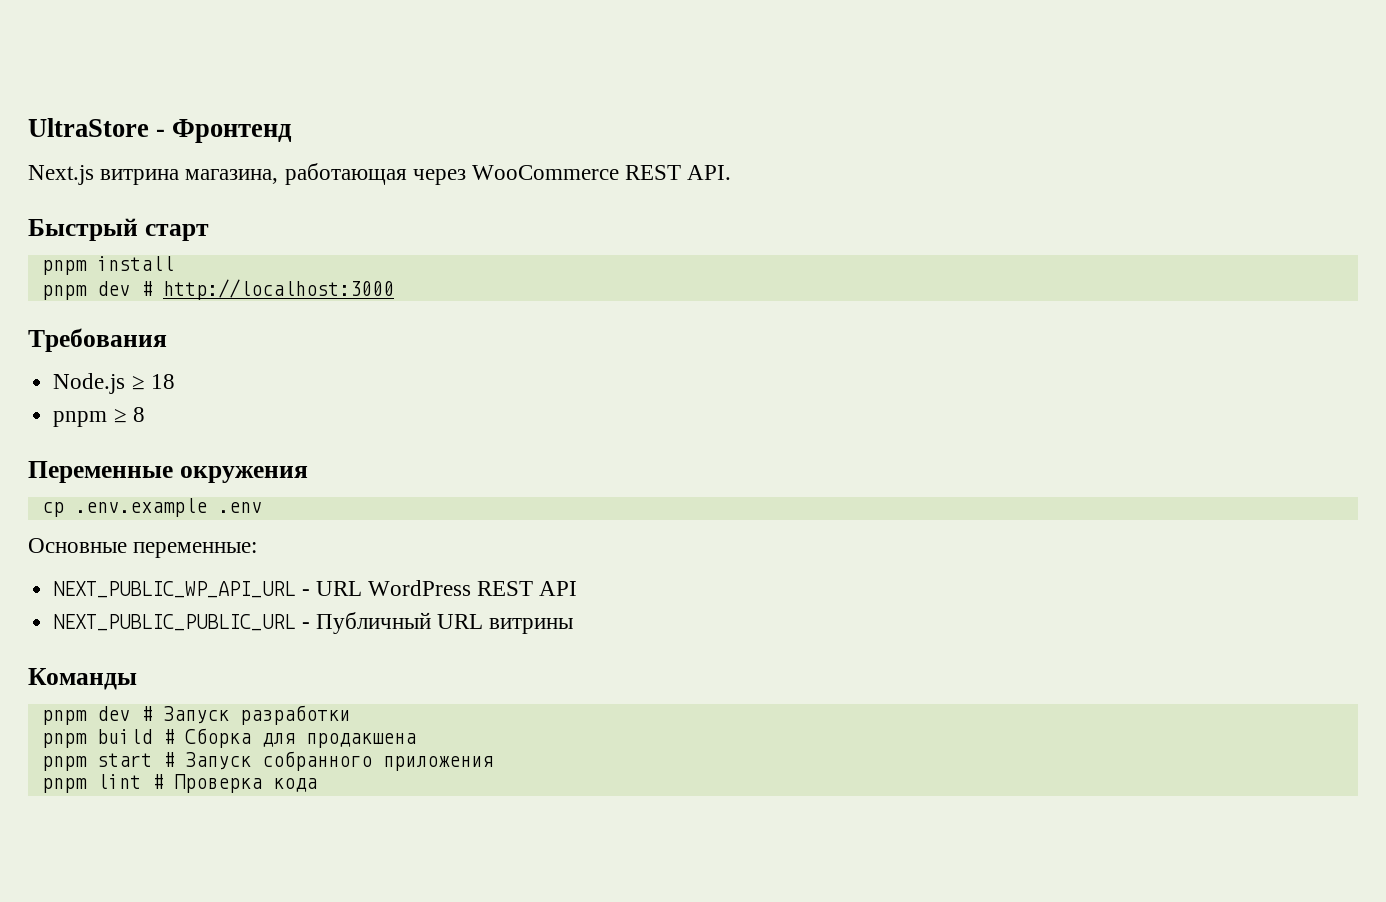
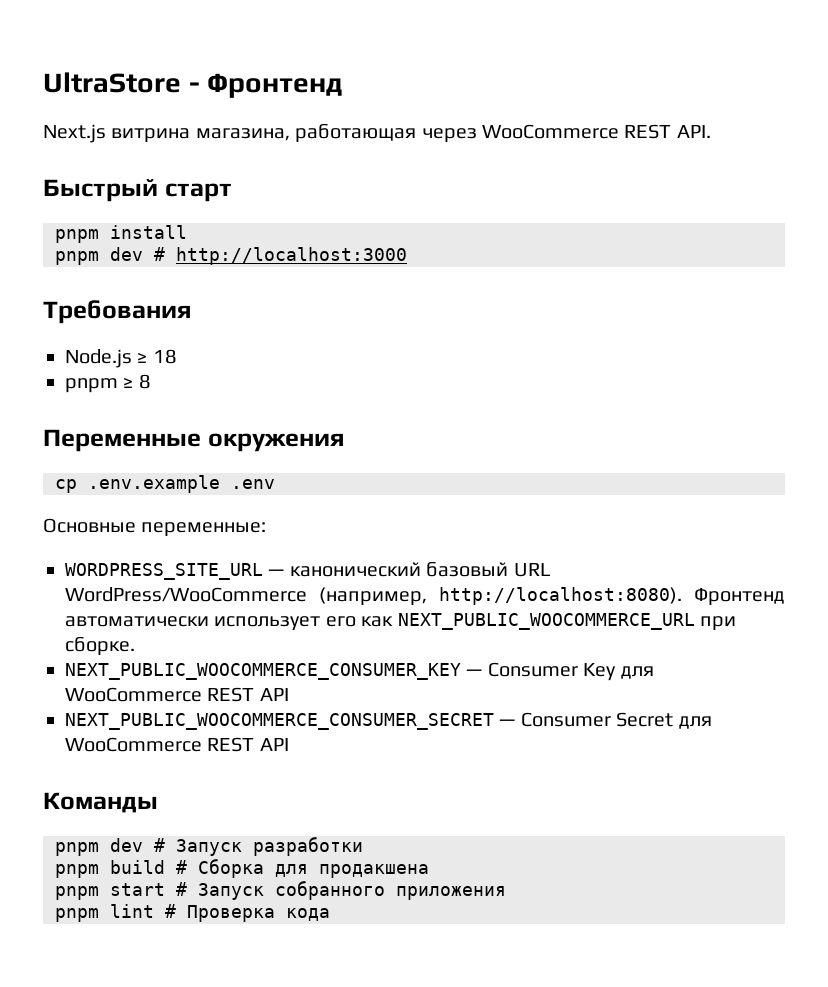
[53,580,578,598] [53,612,574,634] NEXT_PUBLIC_WP_API_URL - URL WordPress REST API // NEXT_PUBLIC_PUBLIC_URL - Публичный URL витрины -> [65,561,550,580] [65,587,785,605] [65,613,736,630] [65,636,135,655] [65,662,654,681] [65,687,289,702] [65,712,712,730] [65,737,289,752] WORDPRESS_SITE_URL — канонический базовый URL WordPress/WooCommerce (например, http://localhost:8080). Фронтенд автоматически использует его как NEXT_PUBLIC_WOOCOMMERCE_URL при сборке. // NEXT_PUBLIC_WOOCOMMERCE_CONSUMER_KEY — Consumer Key для WooCommerce REST API // NEXT_PUBLIC_WOOCOMMERCE_CONSUMER_SECRET — Consumer Secret для WooCommerce REST API

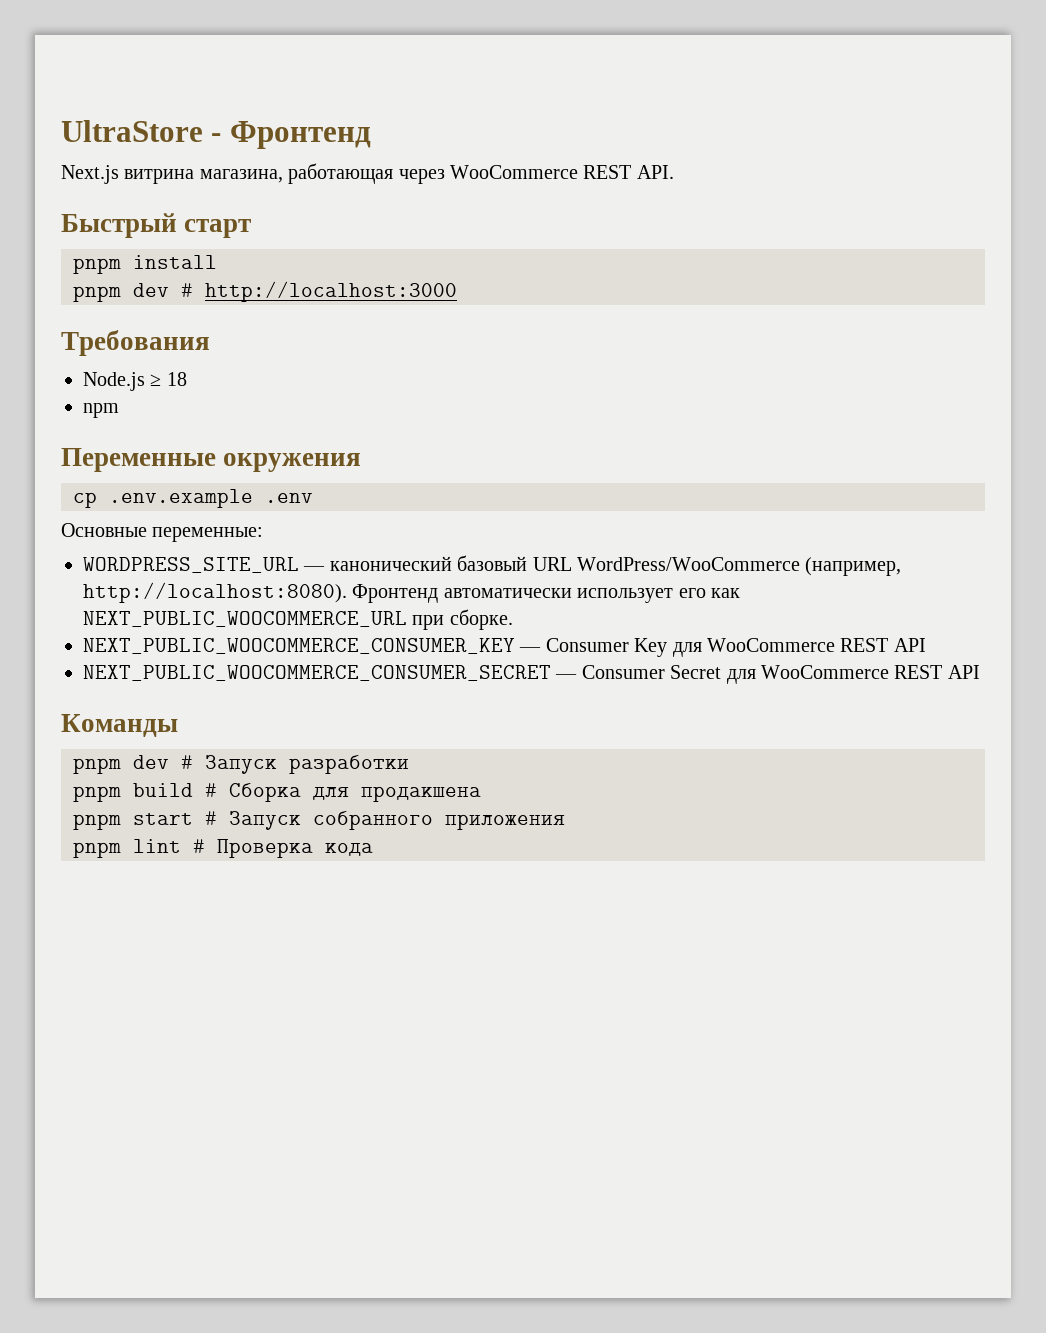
[65,374,151,393] pnpm ≥ 8 -> [83,403,119,418] npm

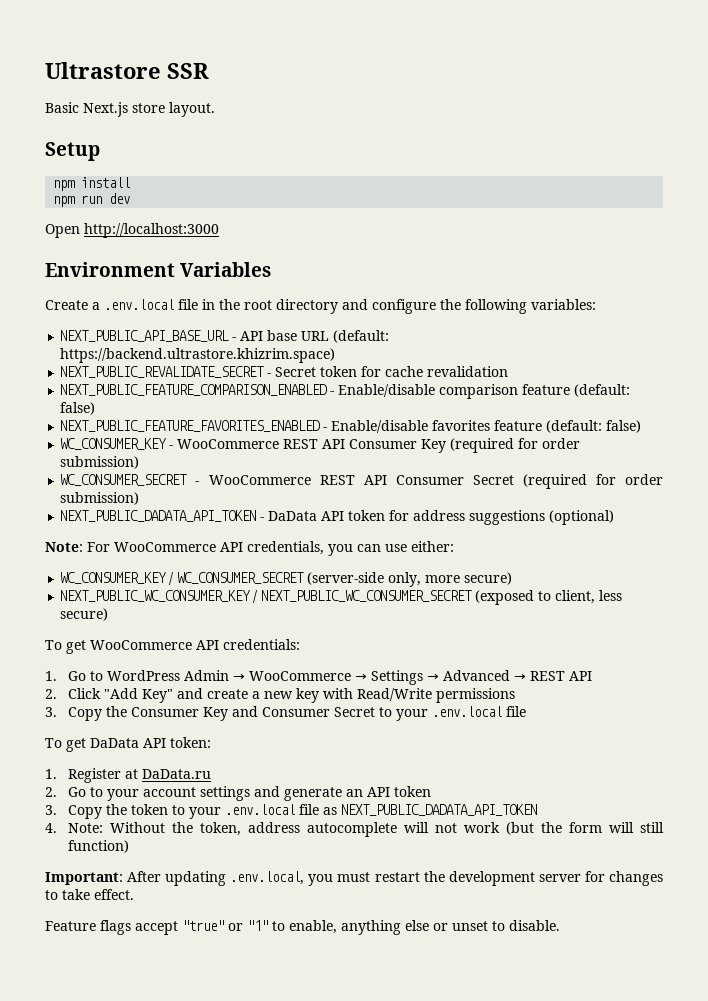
[61,120,371,149] [61,163,674,184] [61,213,252,238] [73,258,121,274] UltraStore - Фронтенд // Next.js витрина магазина, работающая через WooCommerce REST API. // Быстрый старт // pnpm -> [45,62,209,79] [45,102,215,117] [45,142,100,161] [53,180,76,191] Ultrastore SSR // Basic Next.js store layout. // Setup // npm
[73,283,193,302] pnpm dev # -> [53,193,131,207] [45,224,80,238] npm run dev // Open
[61,330,210,356] [83,372,187,391] [83,403,119,418] [61,448,362,472] [73,489,313,508] [61,523,264,542] [83,555,902,576] [83,582,740,603] [83,609,513,630] [83,638,926,657] [83,665,980,684] [61,714,178,737] [73,755,409,774] [73,783,481,802] [73,811,565,830] [73,839,373,858] Требования // Node.js ≥ 18 // npm // Переменные окружения // cp .env.example .env // Основные переменные: // WORDPRESS_SITE_URL — канонический базовый URL WordPress/WooCommerce (например, http://localhost:8080). Фронтенд автоматически использует его как NEXT_PUBLIC_WOOCOMMERCE_URL при сборке. // NEXT_PUBLIC_WOOCOMMERCE_CONSUMER_KEY — Consumer Key для WooCommerce REST API // NEXT_PUBLIC_WOOCOMMERCE_CONSUMER_SECRET — Consumer Secret для WooCommerce REST API // Команды // pnpm dev # Запуск разработки // pnpm build # Сборка для продакшена // pnpm start # Запуск собранного приложения // pnpm lint # Проверка кода -> [45,262,272,277] [45,299,596,314] [60,330,390,343] [60,348,336,363] [60,366,509,378] [60,384,631,399] [60,402,96,415] [60,420,642,433] [60,438,581,453] [60,456,140,469] [60,474,663,489] [60,492,140,505] [60,510,615,525] [45,541,454,556] [60,572,513,587] [60,590,623,605] [60,608,109,621] [45,639,300,654] [45,670,593,685] [45,688,516,703] [45,706,527,721] [45,737,211,752] [45,768,212,783] [45,786,432,801] [45,804,538,819] [45,822,664,837] [68,840,130,853] [45,871,663,886] [45,889,134,900] [45,920,560,935] Environment Variables // Create a .env.local file in the root directory and configure the following variables: // NEXT_PUBLIC_API_BASE_URL - API base URL (default: https://backend.ultrastore.khizrim.space) // NEXT_PUBLIC_REVALIDATE_SECRET - Secret token for cache revalidation // NEXT_PUBLIC_FEATURE_COMPARISON_ENABLED - Enable/disable comparison feature (default: false) // NEXT_PUBLIC_FEATURE_FAVORITES_ENABLED - Enable/disable favorites feature (default: false) // WC_CONSUMER_KEY - WooCommerce REST API Consumer Key (required for order submission) // WC_CONSUMER_SECRET - WooCommerce REST API Consumer Secret (required for order submission) // NEXT_PUBLIC_DADATA_API_TOKEN - DaData API token for address suggestions (optional) // Note: For WooCommerce API credentials, you can use either: // WC_CONSUMER_KEY / WC_CONSUMER_SECRET (server-side only, more secure) // NEXT_PUBLIC_WC_CONSUMER_KEY / NEXT_PUBLIC_WC_CONSUMER_SECRET (exposed to client, less secure) // To get WooCommerce API credentials: // 1. Go to WordPress Admin → WooCommerce → Settings → Advanced → REST API // 2. Click "Add Key" and create a new key with Read/Write permissions // 3. Copy the Consumer Key and Consumer Secret to your .env.local file // To get DaData API token: // 1. Register at DaData.ru // 2. Go to your account settings and generate an API token // 3. Copy the token to your .env.local file as NEXT_PUBLIC_DADATA_API_TOKEN // 4. Note: Without the token, address autocomplete will not work (but the form will still function) // Important: After updating .env.local, you must restart the development server for changes to take effect. // Feature flags accept "true" or "1" to enable, anything else or unset to disable.

